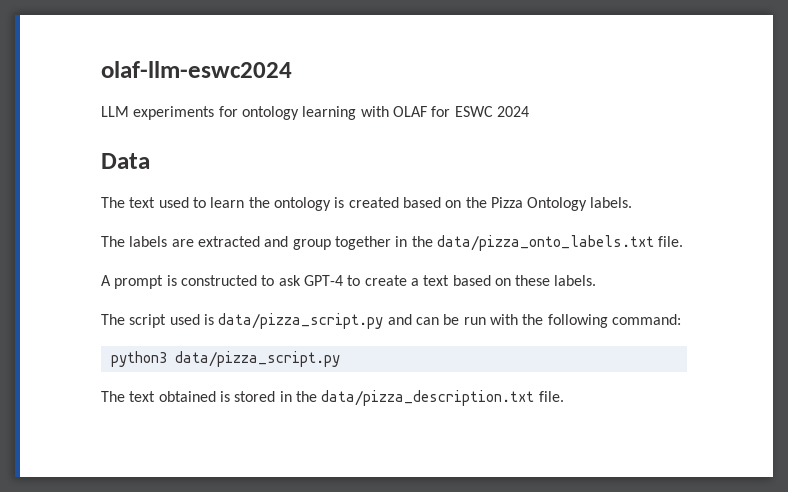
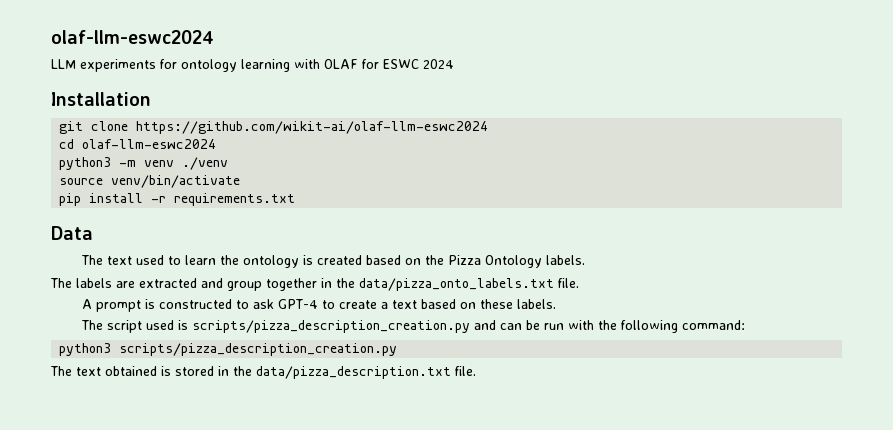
(529, 111) none -> [51,92,151,106] [59,121,489,134] [59,139,217,149] [59,157,229,170] [59,175,241,188] [59,193,296,206] // Installation // git clone https://github.com/wikit-ai/olaf-llm-eswc2024 // cd olaf-llm-eswc2024 // python3 -m venv ./venv // source venv/bin/activate // pip install -r requirements.txt
[218,313,384,329] data/pizza_script.py -> [192,320,471,333] scripts/pizza_description_creation.py
[174,351,340,367] data/pizza_script.py -> [119,343,398,356] scripts/pizza_description_creation.py

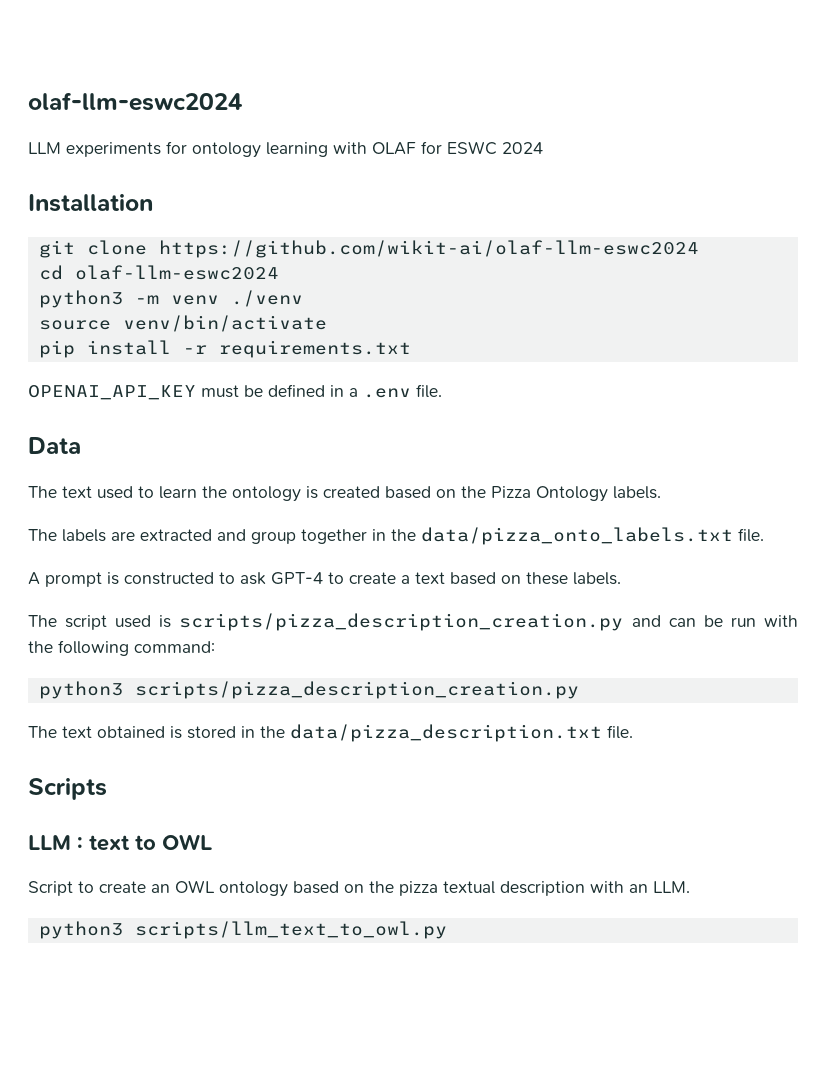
(296, 199) none -> [28,384,442,400] // OPENAI_API_KEY must be defined in a .env file.
(476, 371) none -> [28,778,107,800] [28,834,212,851] [28,880,690,897] [38,921,447,939] // Scripts // LLM : text to OWL // Script to create an OWL ontology based on the pizza textual description with an LLM. // python3 scripts/llm_text_to_owl.py

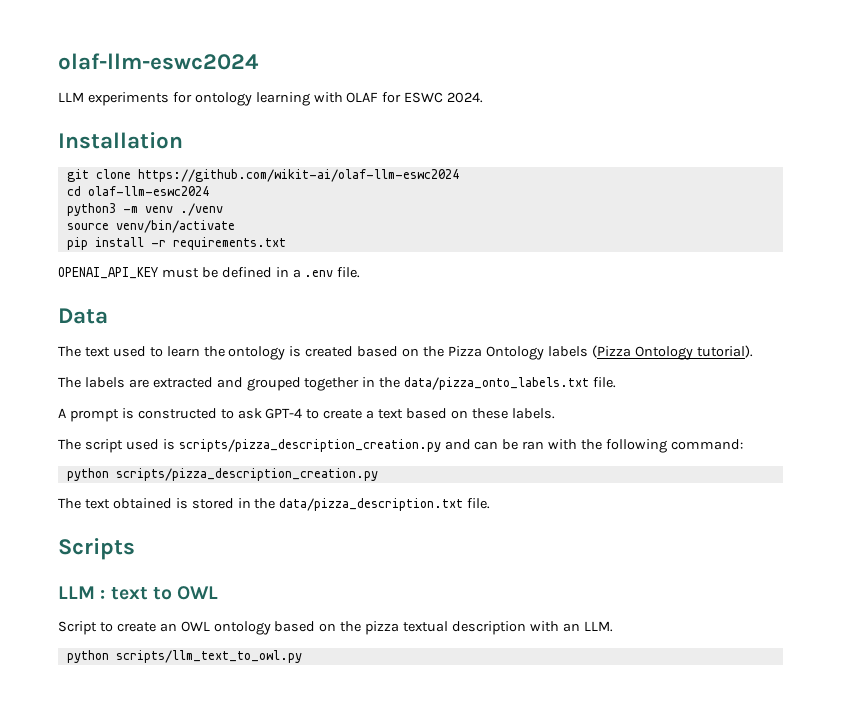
[502,142,543,154] 2024 -> [447,92,484,103] 2024.
[613,486,661,499] labels. -> [547,345,753,360] labels (Pizza Ontology tutorial).
[251,531,296,544] group -> [246,377,301,391] grouped
[730,617,756,627] run -> [522,441,545,450] ran
[38,681,123,699] python3 -> [66,468,109,481] python
[38,921,123,939] python3 -> [66,650,109,663] python

